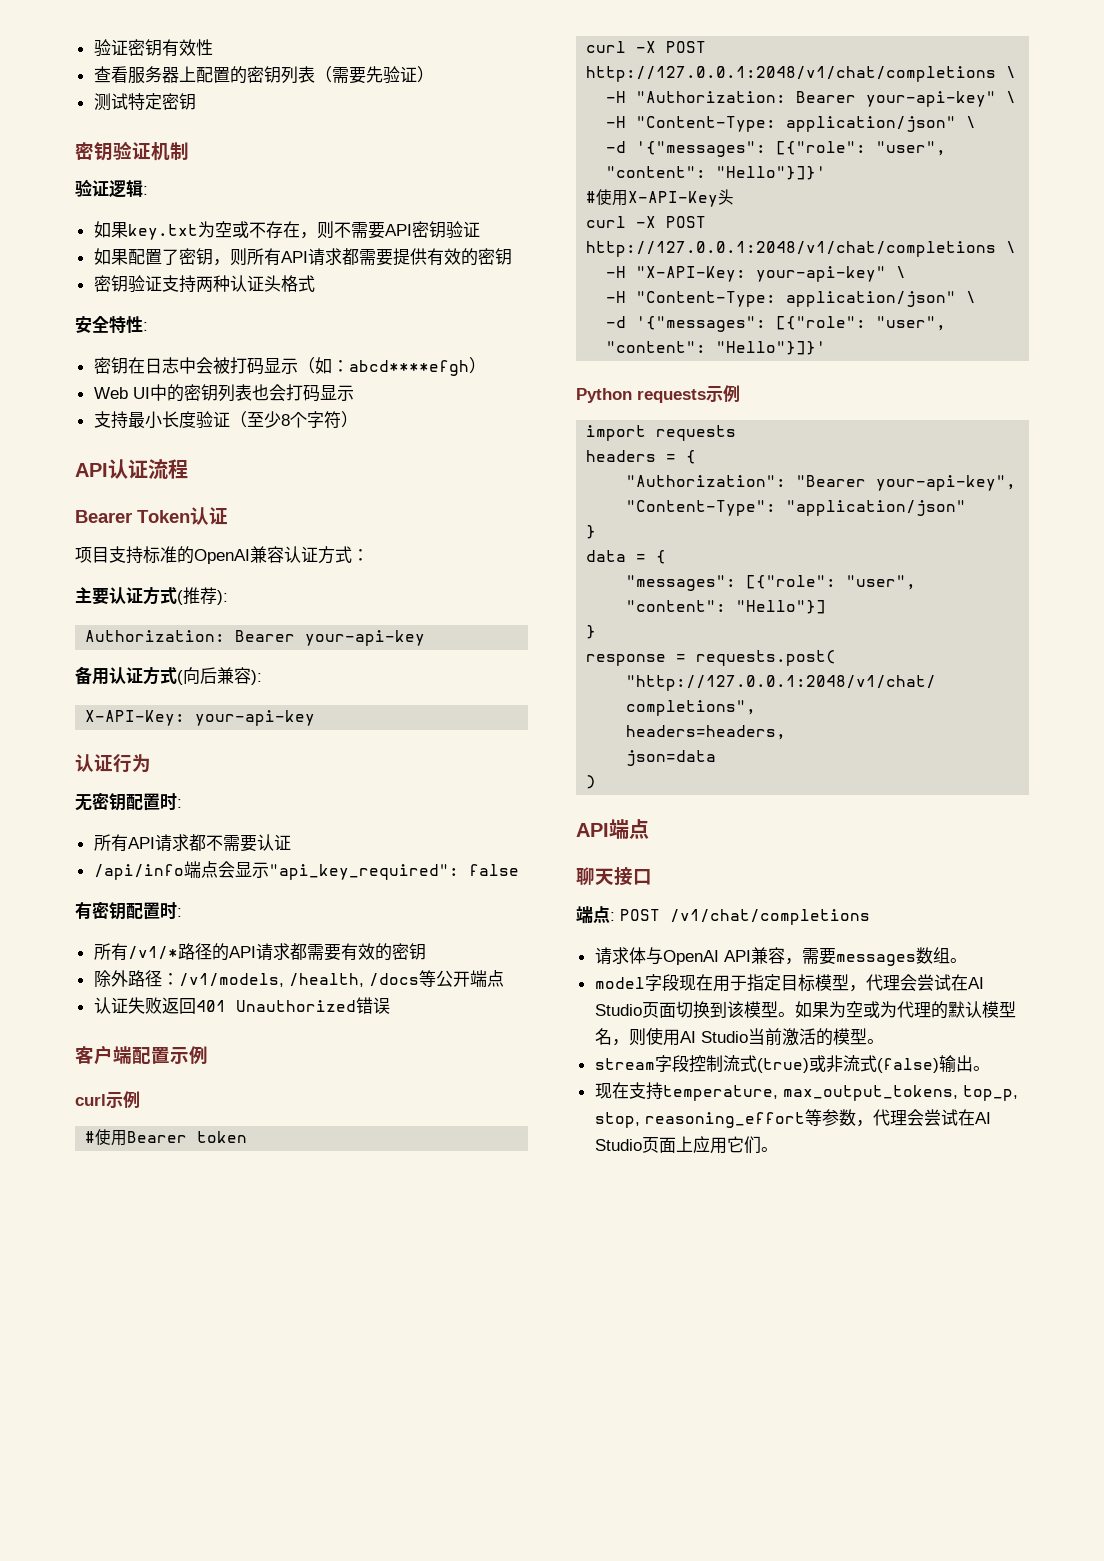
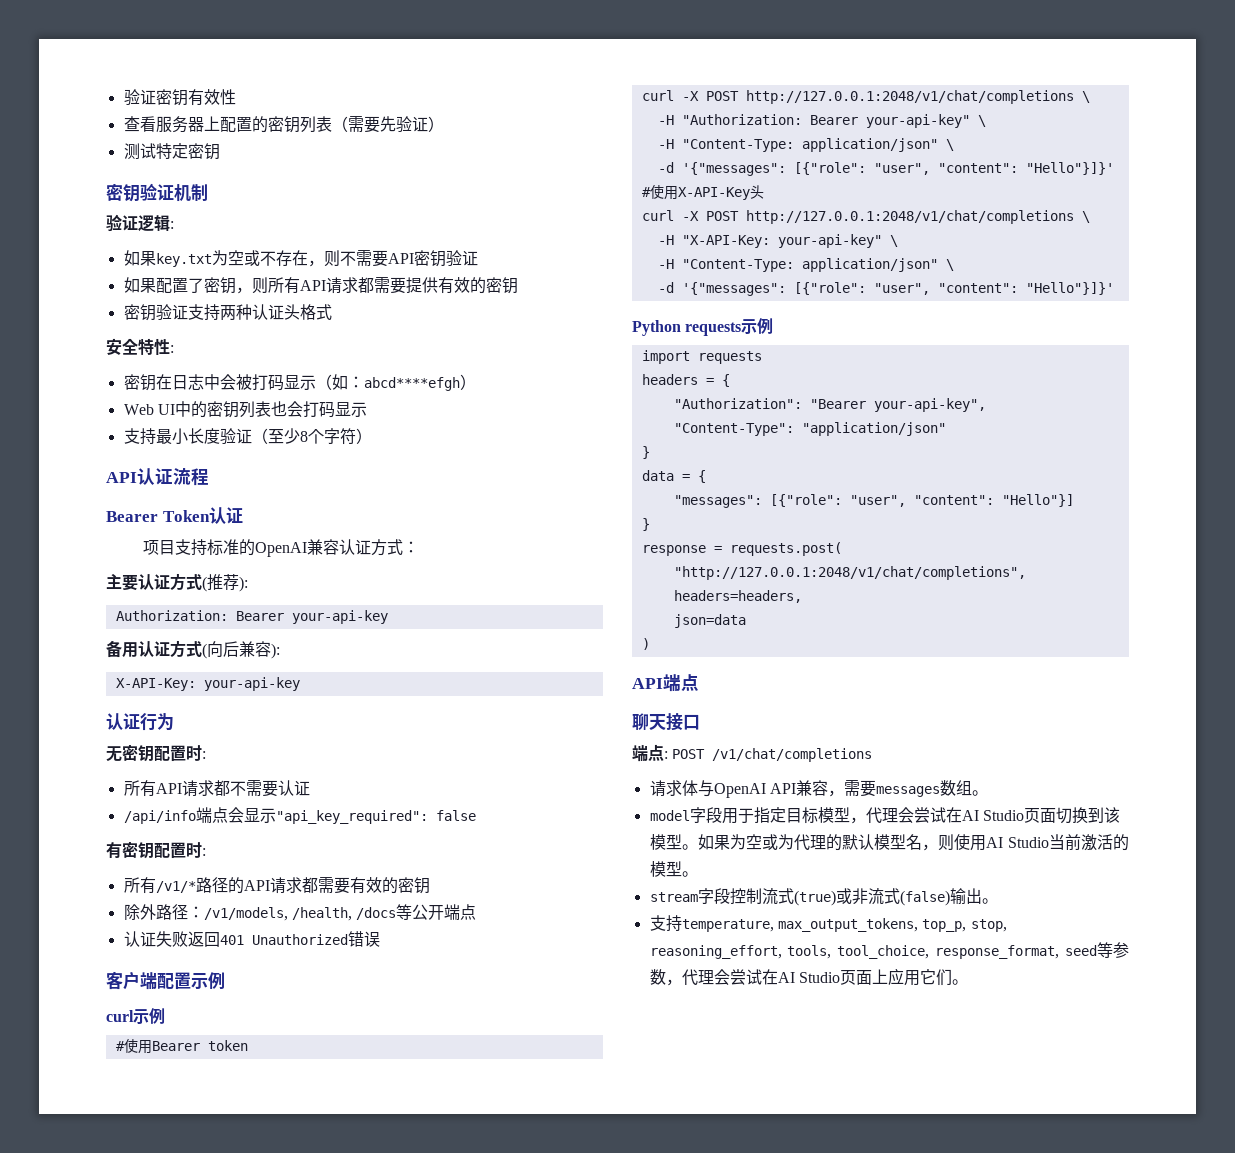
[678,974,713,991] 现在 -> (722, 815) none
[594,1082,629,1099] 现在 -> (998, 901) none
[644,1112,805,1128] reasoning_effort -> [649,945,1097,959] reasoning_effort, tools, tool_choice, response_format, seed

